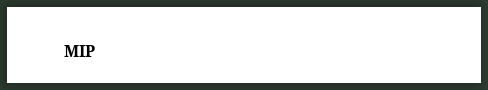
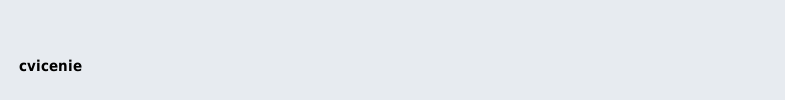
[64,45,95,57] MIP -> [19,59,82,72] cvicenie

